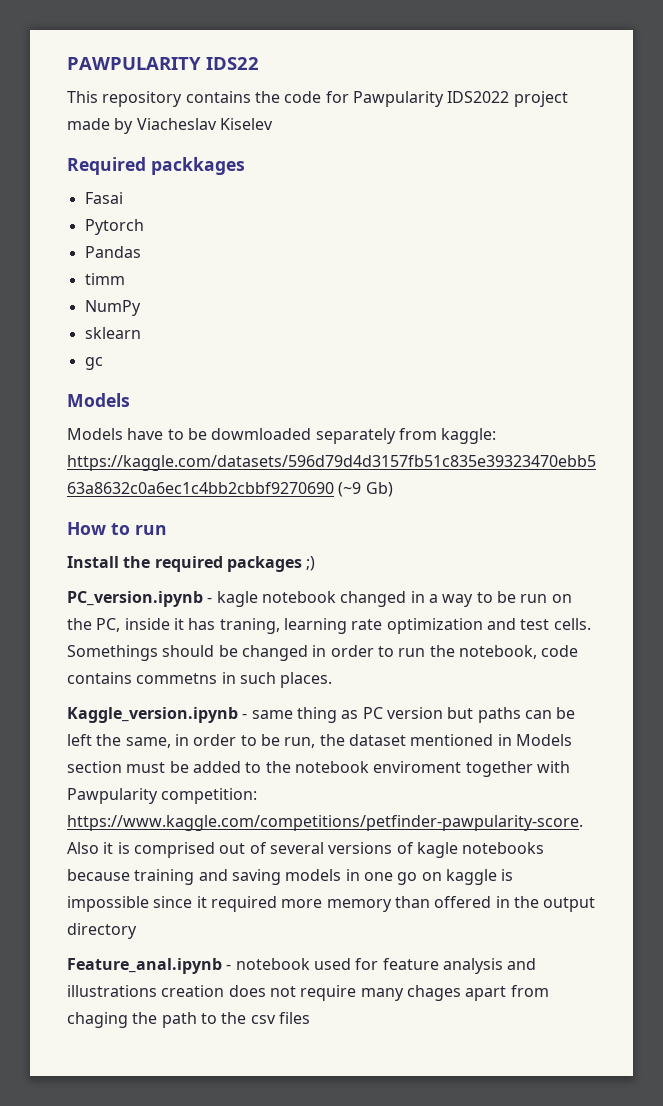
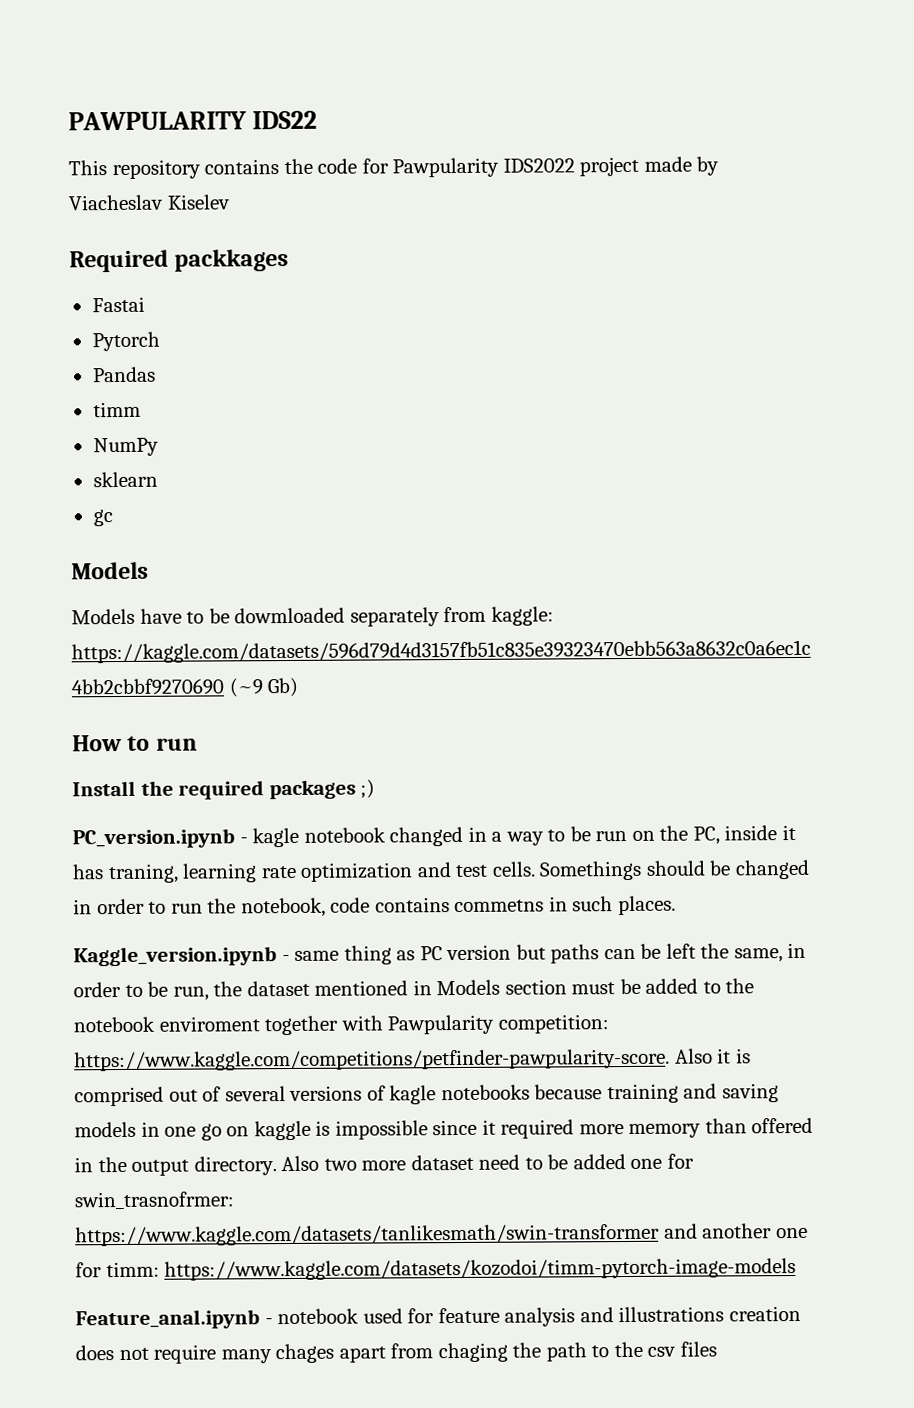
[84,192,123,204] Fasai -> [91,296,145,313] Fastai
[67,923,137,939] directory -> [193,1153,694,1176] [74,1191,234,1210] [75,1223,808,1247] [75,1257,797,1281] directory. Also two more dataset need to be added one for swin_trasnofrmer: https://www.kaggle.com/datasets/tanlikesmath/swin-transformer and another one for timm: https://www.kaggle.com/datasets/kozodoi/timm-pytorch-image-models

